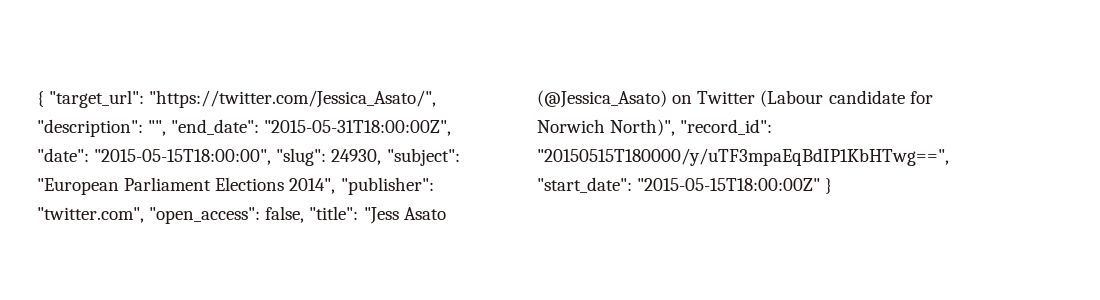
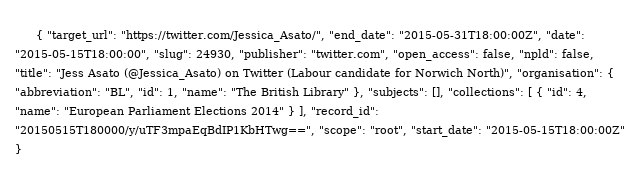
[37,119,167,137] "description": "", -> (326, 36) none
[386,148,460,166] [37,177,336,195] "subject": "European Parliament Elections 2014", -> (235, 55) none
(305, 214) none -> [518,49,594,60] "npld": false,
[680,119,773,135] [537,148,949,166] "record_id": "20150515T180000/y/uTF3mpaEqBdIP1KbHTwg==", -> [517,68,614,79] [15,87,587,98] [15,106,379,118] [15,125,407,136] "organisation": { "abbreviation": "BL", "id": 1, "name": "The British Library" }, "subjects": [], "collections": [ { "id": 4, "name": "European Parliament Elections 2014" } ], "record_id": "20150515T180000/y/uTF3mpaEqBdIP1KbHTwg==", "scope": "root",

